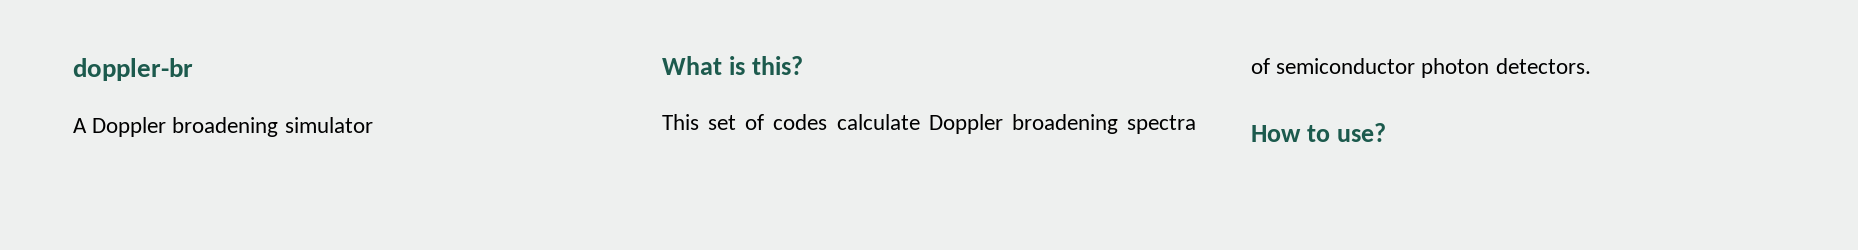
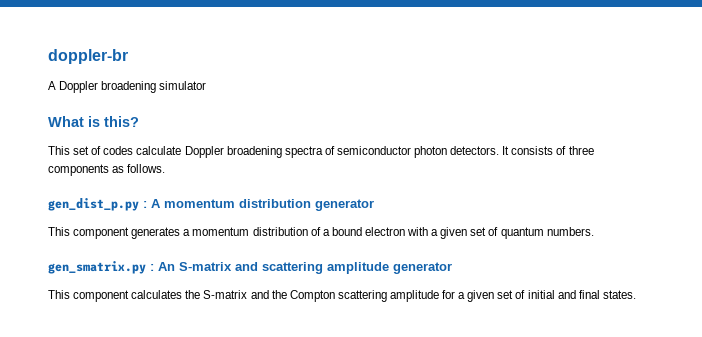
[1251,123,1386,142] // How to use? -> [502,146,594,155] [48,164,166,176] [48,198,374,211] [48,227,594,239] [48,261,452,274] [48,290,636,302] It consists of three components as follows. // gen_dist_p.py : A momentum distribution generator // This component generates a momentum distribution of a bound electron with a given set of quantum numbers. // gen_smatrix.py : An S-matrix and scattering amplitude generator // This component calculates the S-matrix and the Compton scattering amplitude for a given set of initial and final states.

